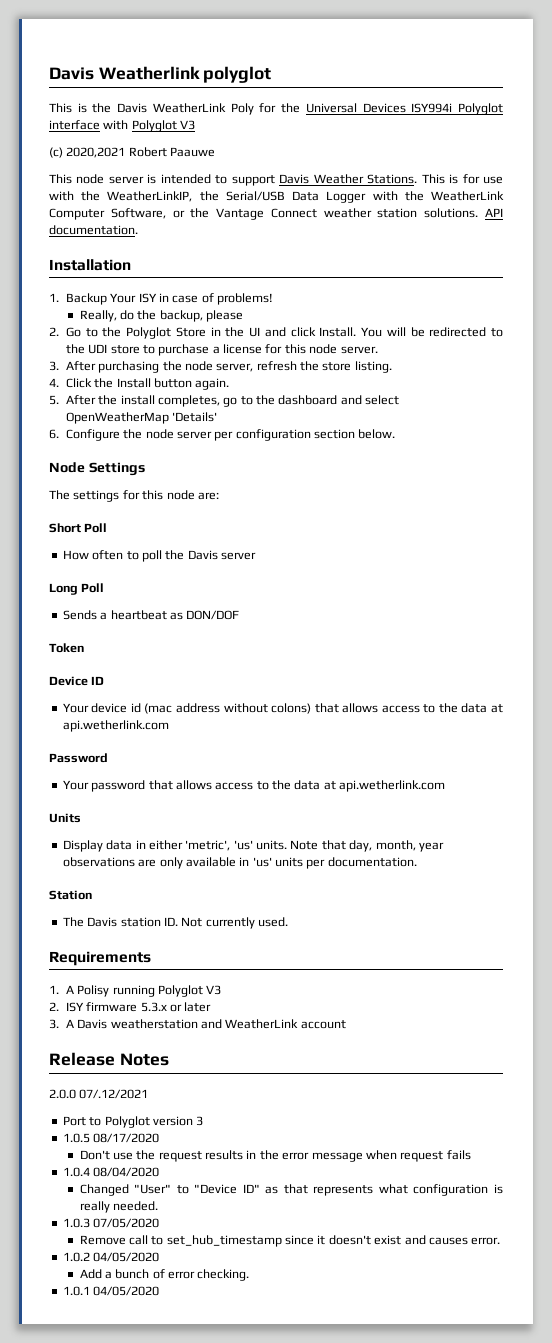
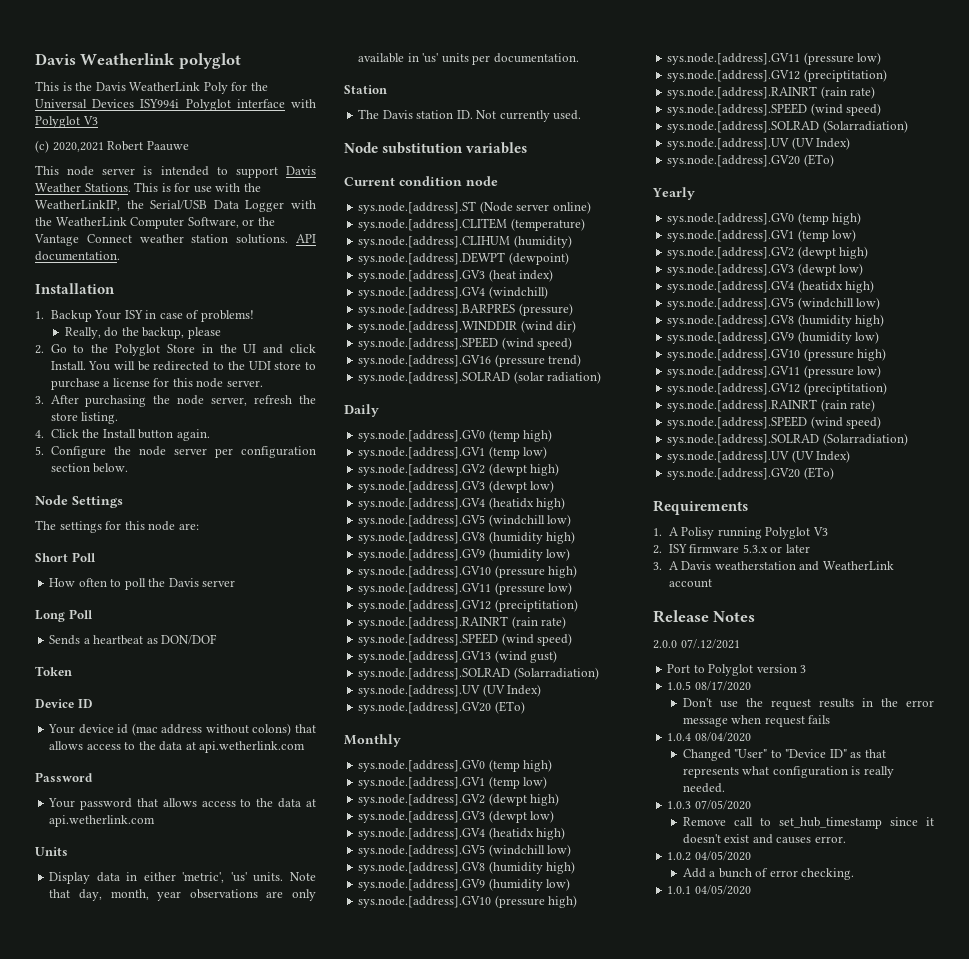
[65,395,400,407] [65,412,218,424] [49,429,59,439] After the install completes, go to the dashboard and select OpenWeatherMap 'Details' // 6. -> (44, 450) none
(288, 922) none -> [344,142,528,154] [344,176,498,186] [358,201,591,214] [358,218,585,231] [358,235,572,248] [358,252,569,265] [358,269,554,282] [358,286,548,299] [358,303,573,316] [358,320,577,333] [358,337,573,350] [358,354,582,367] [358,371,602,384] [344,404,379,417] [358,429,553,442] [358,446,548,459] [358,463,560,476] [358,480,555,493] [358,497,566,510] [358,514,572,527] [358,531,576,544] [358,548,571,561] [358,565,578,578] [358,582,573,595] [358,599,578,612] [358,616,567,629] [358,633,573,646] [358,650,558,663] [358,667,599,680] [358,684,542,697] [358,701,525,714] [344,734,401,747] [358,759,553,772] [358,776,548,789] [358,793,560,806] [358,810,555,823] [358,827,566,840] [358,844,572,857] [358,861,576,874] [358,878,571,891] [358,895,578,908] [667,52,882,65] [667,69,887,82] [667,86,876,99] [667,103,882,116] [667,120,908,133] [667,137,851,150] [667,154,834,167] [652,187,695,200] [667,212,862,225] [667,229,857,242] [667,246,869,259] [667,263,864,276] [667,280,875,293] [667,297,881,310] [667,314,885,327] [667,331,880,344] [667,348,887,361] [667,365,882,378] [667,382,887,395] [667,399,876,412] [667,416,882,429] [667,433,908,446] [667,450,851,463] [667,467,834,480] // Node substitution variables // Current condition node // sys.node.[address].ST (Node server online) // sys.node.[address].CLITEM (temperature) // sys.node.[address].CLIHUM (humidity) // sys.node.[address].DEWPT (dewpoint) // sys.node.[address].GV3 (heat index) // sys.node.[address].GV4 (windchill) // sys.node.[address].BARPRES (pressure) // sys.node.[address].WINDDIR (wind dir) // sys.node.[address].SPEED (wind speed) // sys.node.[address].GV16 (pressure trend) // sys.node.[address].SOLRAD (solar radiation) // Daily // sys.node.[address].GV0 (temp high) // sys.node.[address].GV1 (temp low) // sys.node.[address].GV2 (dewpt high) // sys.node.[address].GV3 (dewpt low) // sys.node.[address].GV4 (heatidx high) // sys.node.[address].GV5 (windchill low) // sys.node.[address].GV8 (humidity high) // sys.node.[address].GV9 (humidity low) // sys.node.[address].GV10 (pressure high) // sys.node.[address].GV11 (pressure low) // sys.node.[address].GV12 (preciptitation) // sys.node.[address].RAINRT (rain rate) // sys.node.[address].SPEED (wind speed) // sys.node.[address].GV13 (wind gust) // sys.node.[address].SOLRAD (Solarradiation) // sys.node.[address].UV (UV Index) // sys.node.[address].GV20 (ETo) // Monthly // sys.node.[address].GV0 (temp high) // sys.node.[address].GV1 (temp low) // sys.node.[address].GV2 (dewpt high) // sys.node.[address].GV3 (dewpt low) // sys.node.[address].GV4 (heatidx high) // sys.node.[address].GV5 (windchill low) // sys.node.[address].GV8 (humidity high) // sys.node.[address].GV9 (humidity low) // sys.node.[address].GV10 (pressure high) // sys.node.[address].GV11 (pressure low) // sys.node.[address].GV12 (preciptitation) // sys.node.[address].RAINRT (rain rate) // sys.node.[address].SPEED (wind speed) // sys.node.[address].SOLRAD (Solarradiation) // sys.node.[address].UV (UV Index) // sys.node.[address].GV20 (ETo) // Yearly // sys.node.[address].GV0 (temp high) // sys.node.[address].GV1 (temp low) // sys.node.[address].GV2 (dewpt high) // sys.node.[address].GV3 (dewpt low) // sys.node.[address].GV4 (heatidx high) // sys.node.[address].GV5 (windchill low) // sys.node.[address].GV8 (humidity high) // sys.node.[address].GV9 (humidity low) // sys.node.[address].GV10 (pressure high) // sys.node.[address].GV11 (pressure low) // sys.node.[address].GV12 (preciptitation) // sys.node.[address].RAINRT (rain rate) // sys.node.[address].SPEED (wind speed) // sys.node.[address].SOLRAD (Solarradiation) // sys.node.[address].UV (UV Index) // sys.node.[address].GV20 (ETo)

